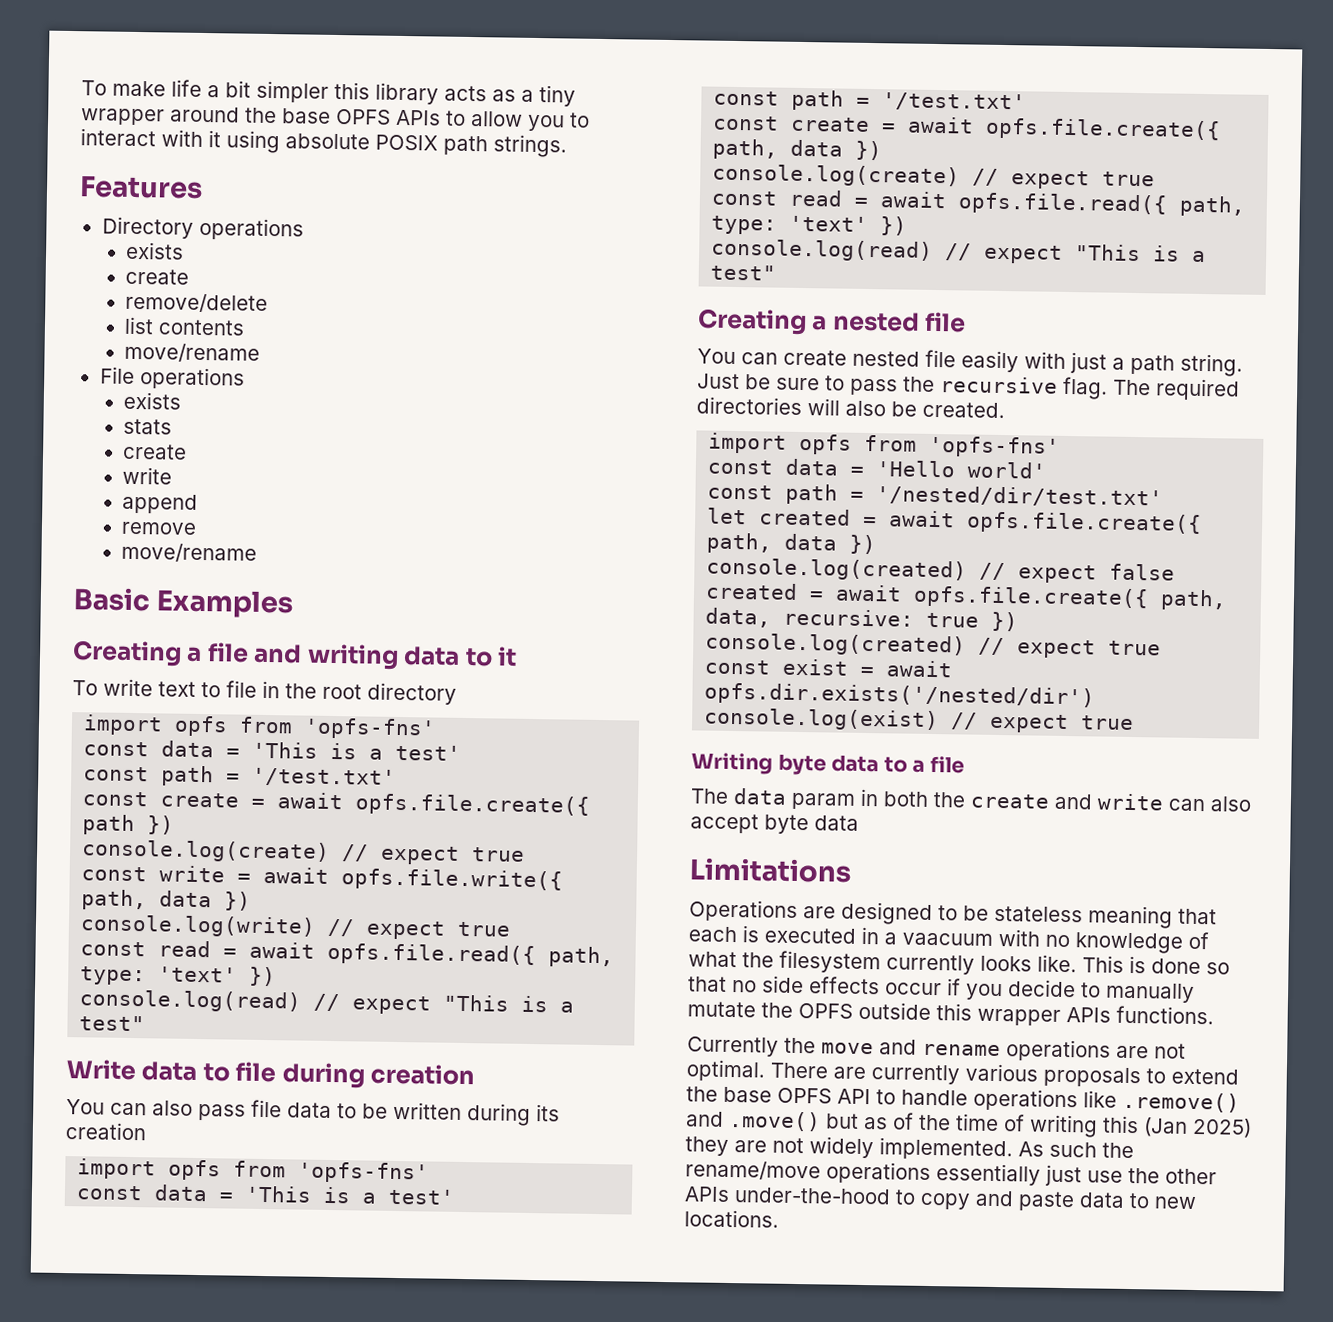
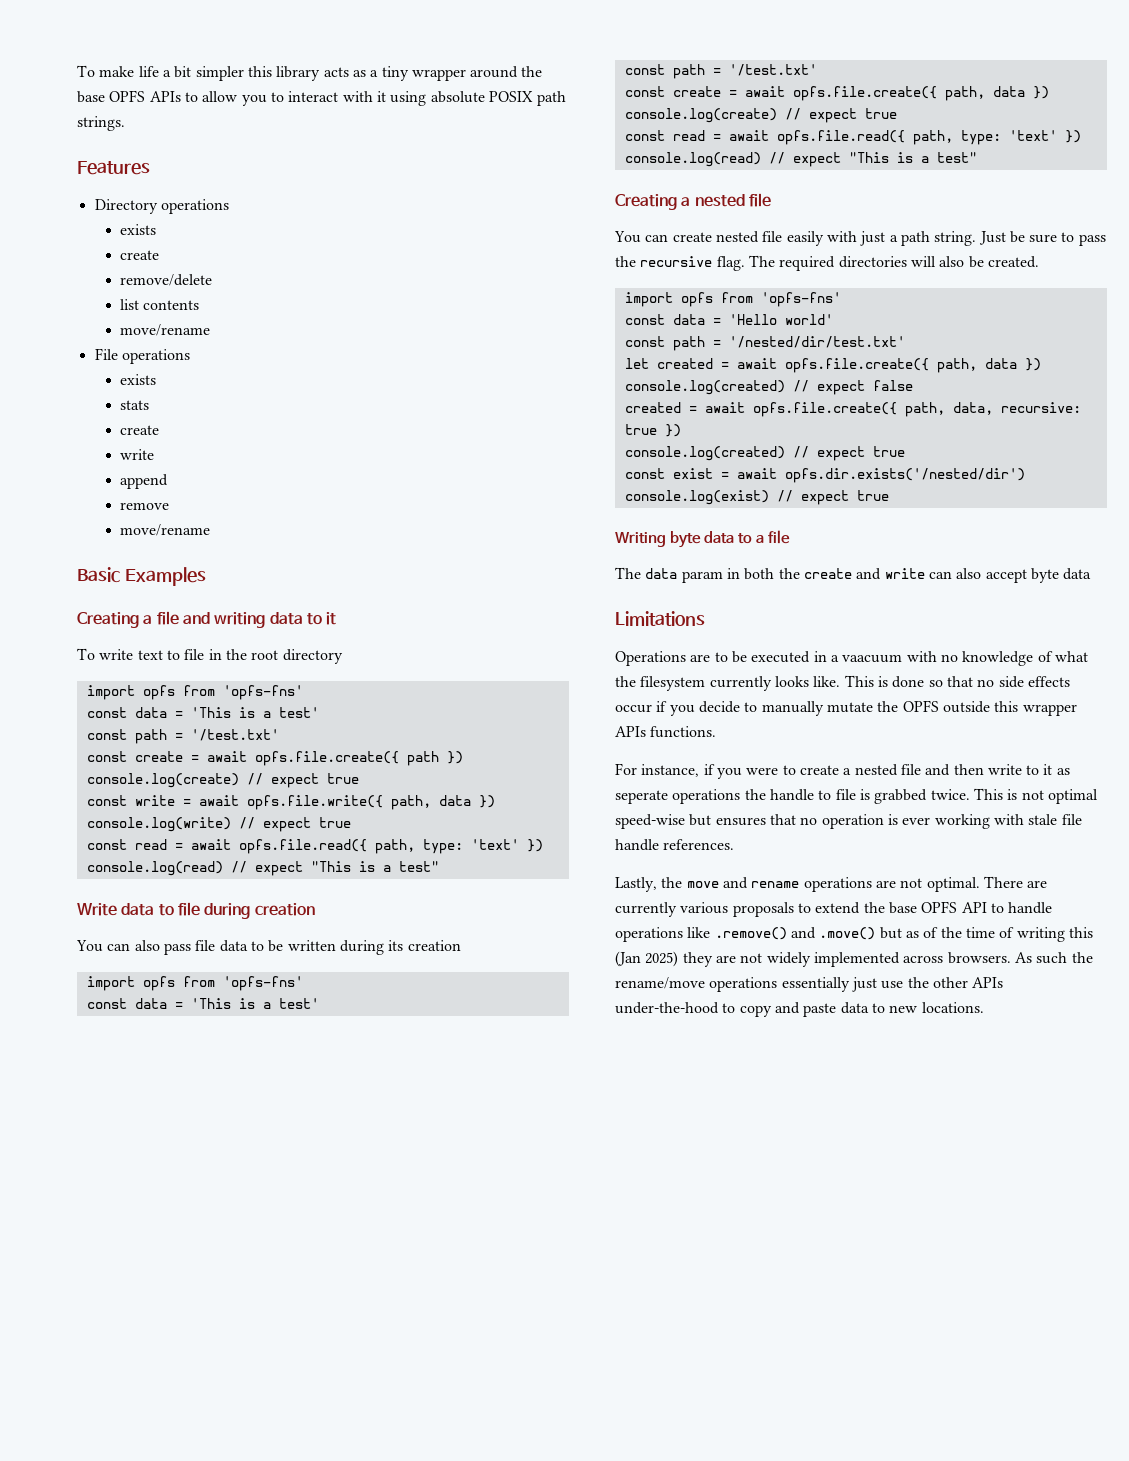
[841,901,1217,929] [688,925,760,943] designed to be stateless meaning that each is -> [714,651,747,663] to be
[687,1036,779,1057] Currently -> [615,763,1070,779] [615,788,1098,804] [615,814,1082,829] [615,839,735,851] [615,877,657,892] For instance, if you were to create a nested file and then write to it as seperate operations the handle to file is grabbed twice. This is not optimal speed-wise but ensures that no operation is ever working with stale file handle references. // Lastly,
[879,1137,1013,1161] implemented. -> [813,952,1011,967] implemented across browsers.

